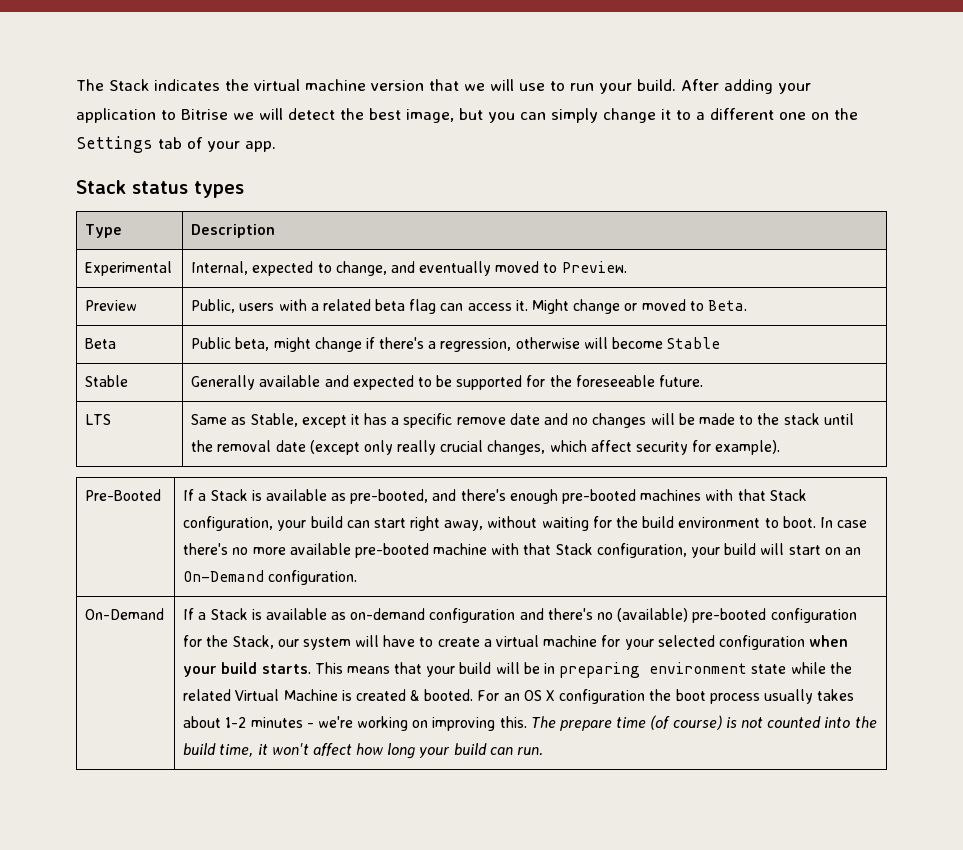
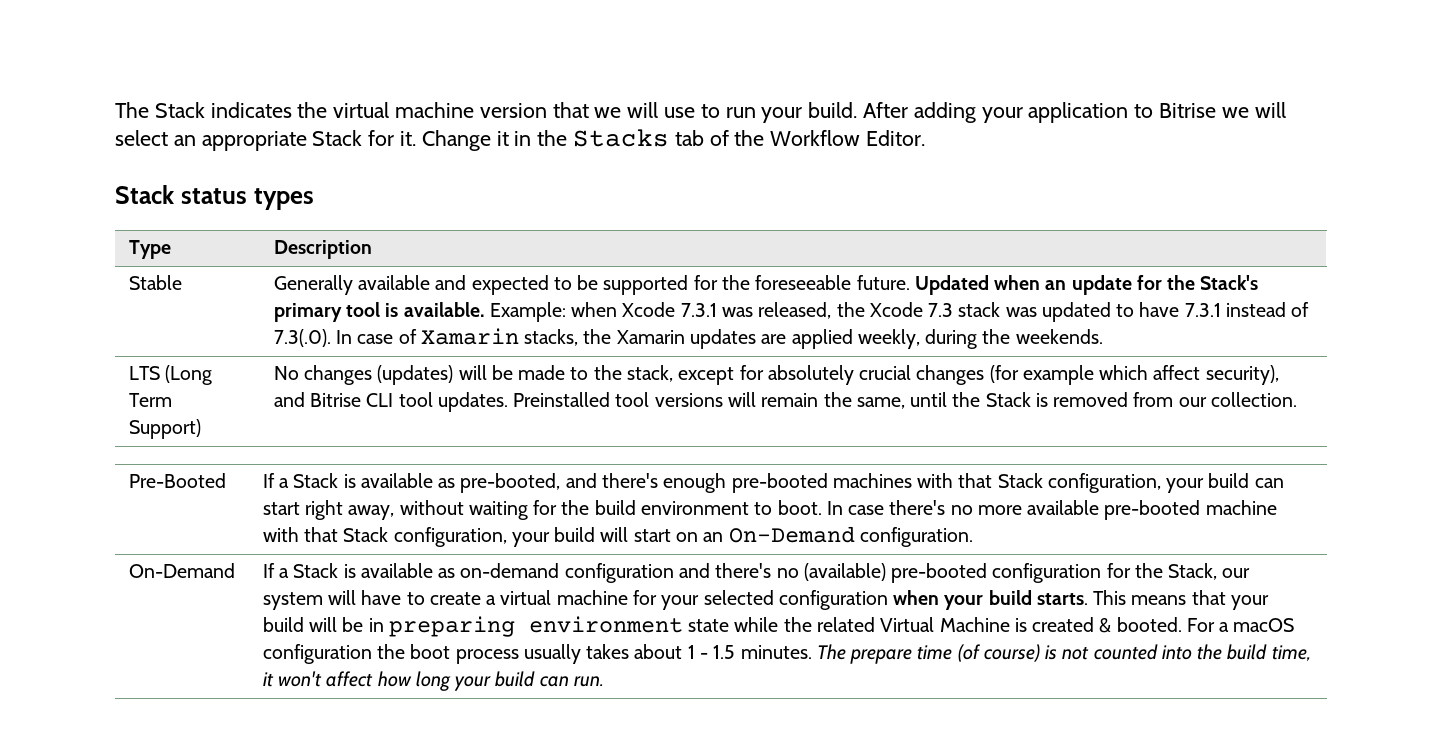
[288,108,858,123] [76,136,276,153] detect the best image, but you can simply change it to a different one on the Settings tab of your app. -> [115,129,926,151] select an appropriate Stack for it. Change it in the Stacks tab of the Workflow Editor.
[85,261,173,276] [191,261,627,276] [85,300,138,311] [191,299,747,314] [85,338,117,349] [191,337,721,352] // Experimental | Internal, expected to change, and eventually moved to Preview. // Preview | Public, users with a related beta flag can access it. Might change or moved to Beta. // Beta | Public beta, might change if there's a regression, otherwise will become Stable -> (372, 249) none
[85,414,112,425] [191,413,647,428] // LTS | Same as Stable, except it has a specific remove date and no changes -> [914,275,1259,295] [273,302,1310,322] [273,328,1103,349] [128,365,213,385] [128,393,172,407] [128,419,201,439] [273,365,454,385] Updated when an update for the Stack's primary tool is available. Example: when Xcode 7.3.1 was released, the Xcode 7.3 stack was updated to have 7.3.1 instead of 7.3(.0). In case of Xamarin stacks, the Xamarin updates are applied weekly, during the weekends. // LTS (Long Term Support) | No changes (updates)
[783,413,854,425] [191,440,781,455] stack until the removal date (except only really crucial changes, which affect security for example). -> [627,365,1279,385] [273,392,1297,412] stack, except for absolutely crucial changes (for example which affect security), and Bitrise CLI tool updates. Preinstalled tool versions will remain the same, until the Stack is removed from our collection.
[503,690,556,701] an OS X -> [1219,618,1295,632] a macOS
[225,716,527,731] 1-2 minutes - we're working on improving this. -> [687,645,812,659] 1 - 1.5 minutes.

